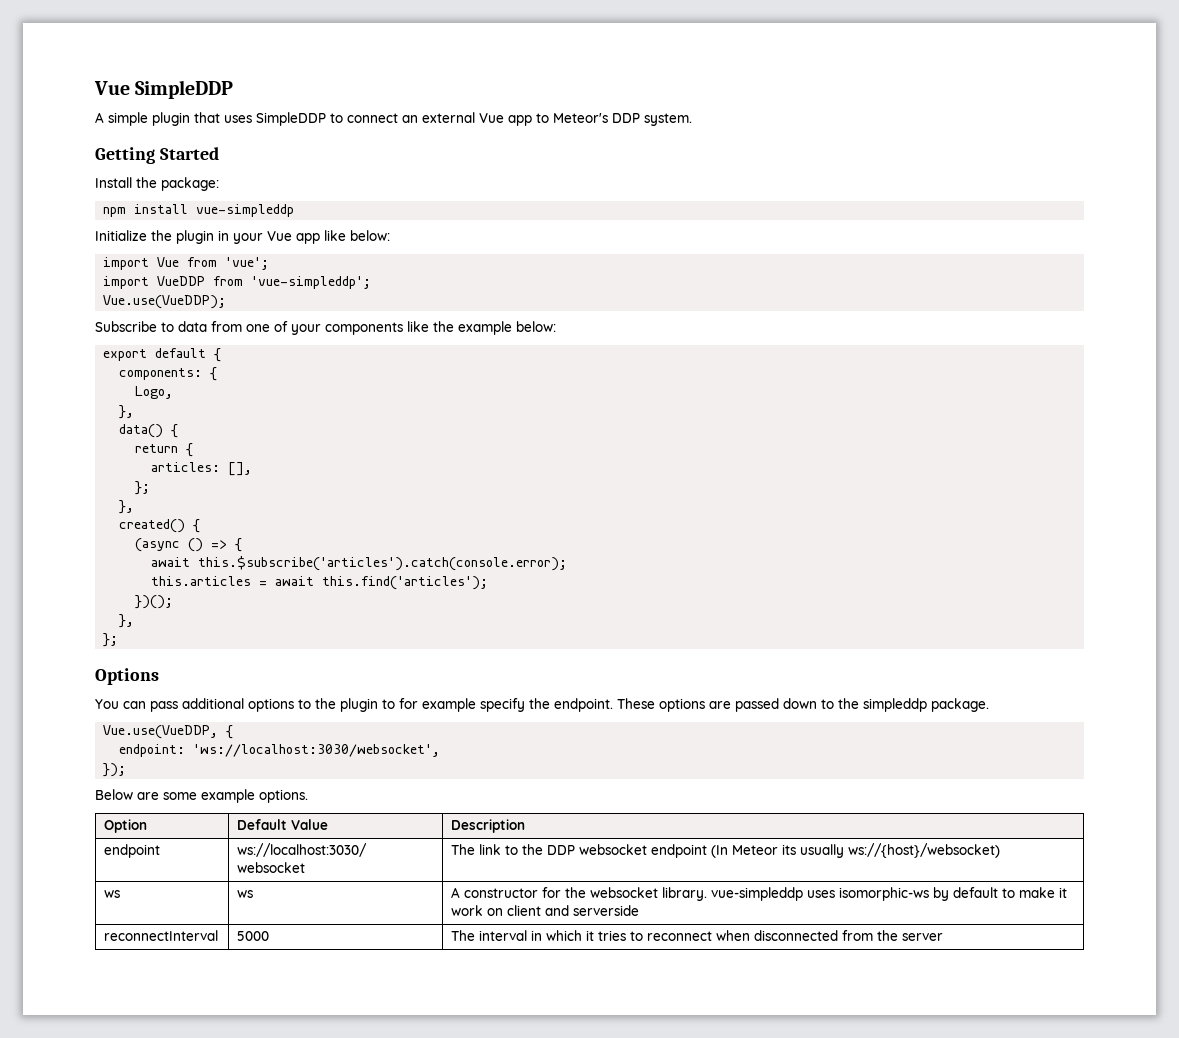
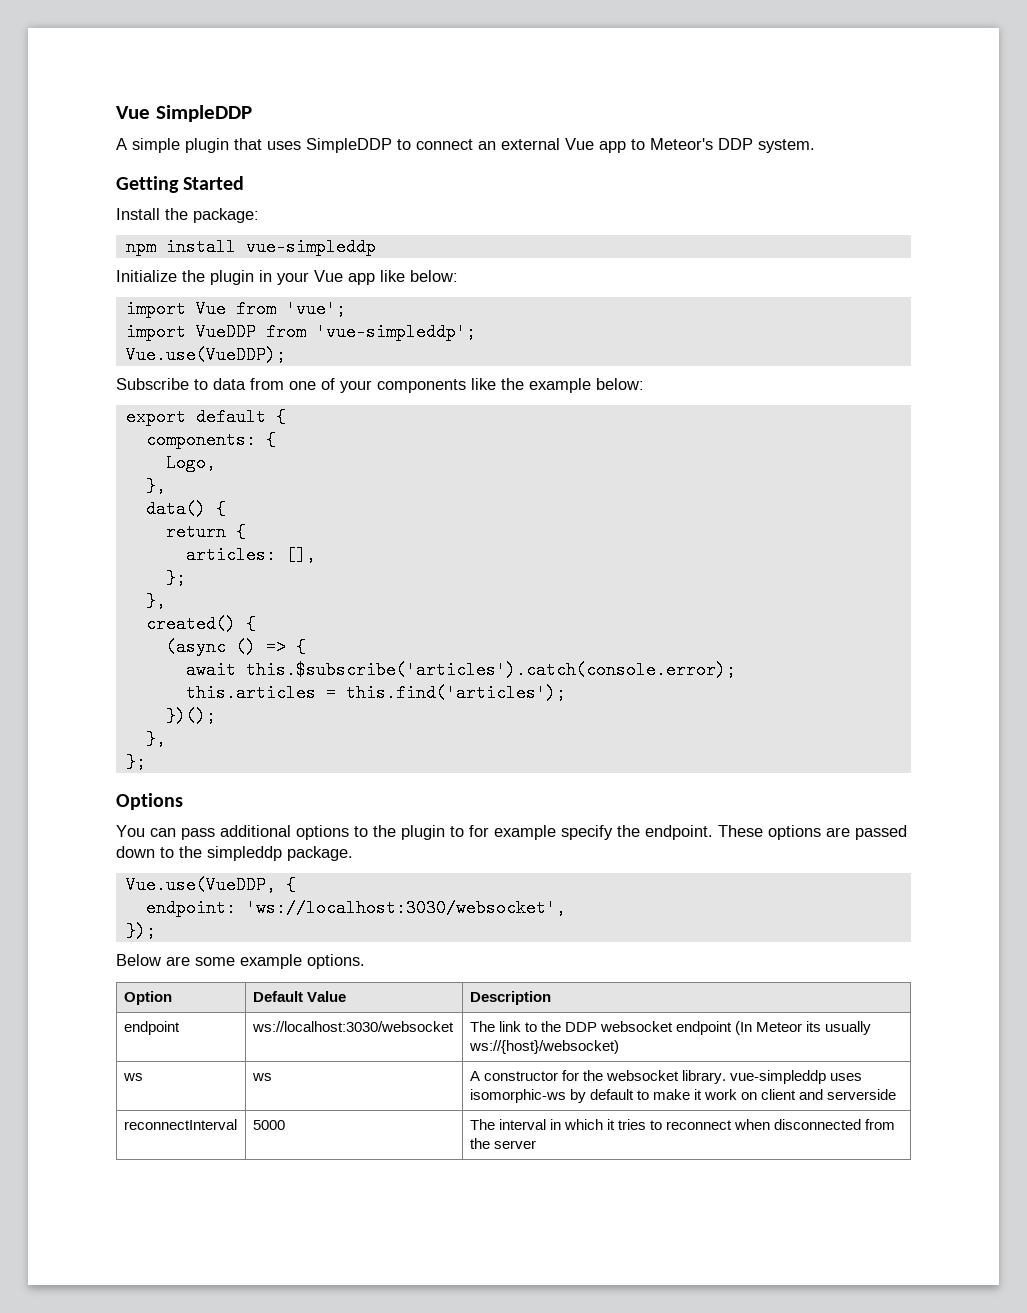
[275,576,315,586] await -> (336, 693) none

